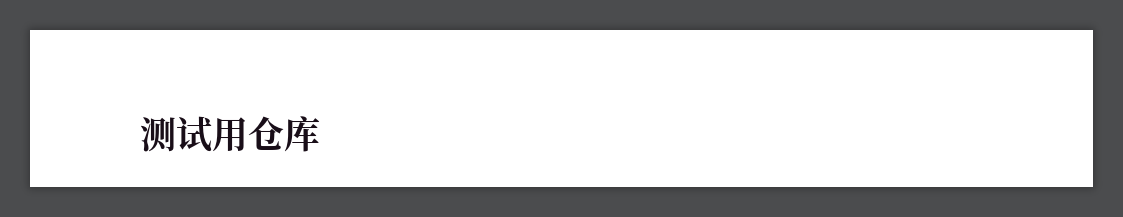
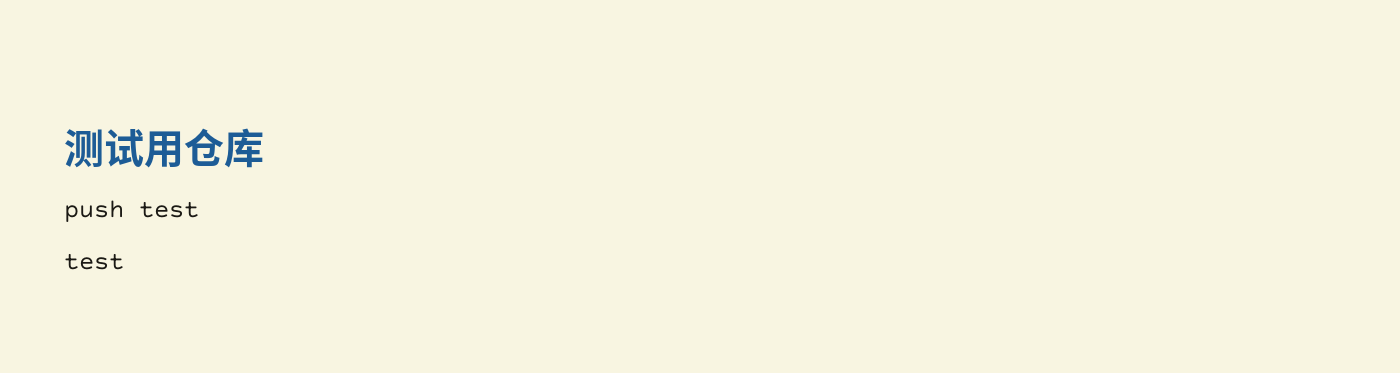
(320, 134) none -> [64,200,199,222] [64,253,124,270] // push test // test

